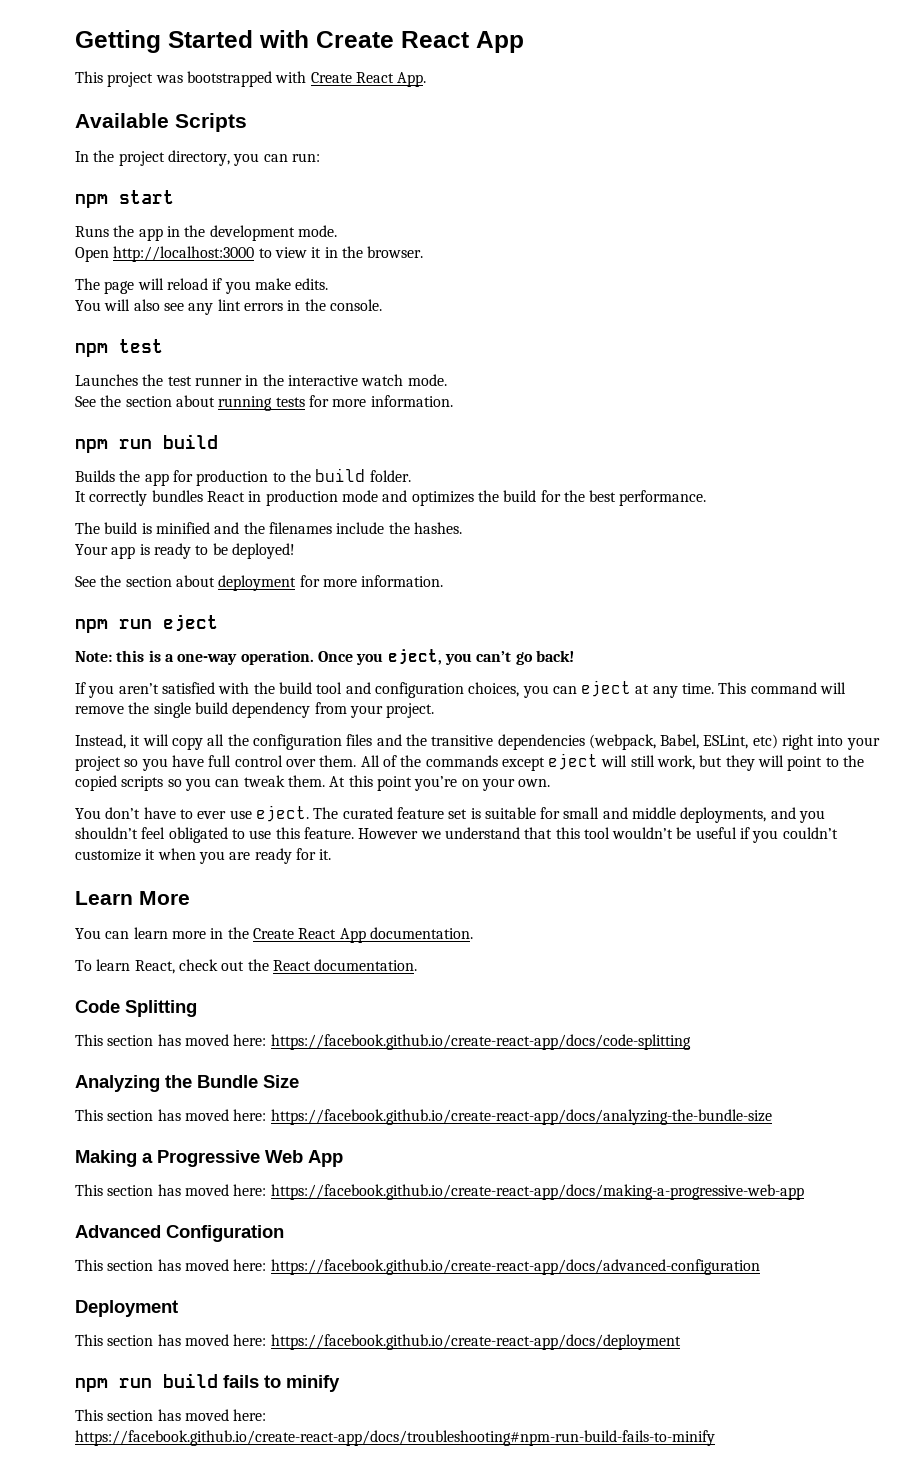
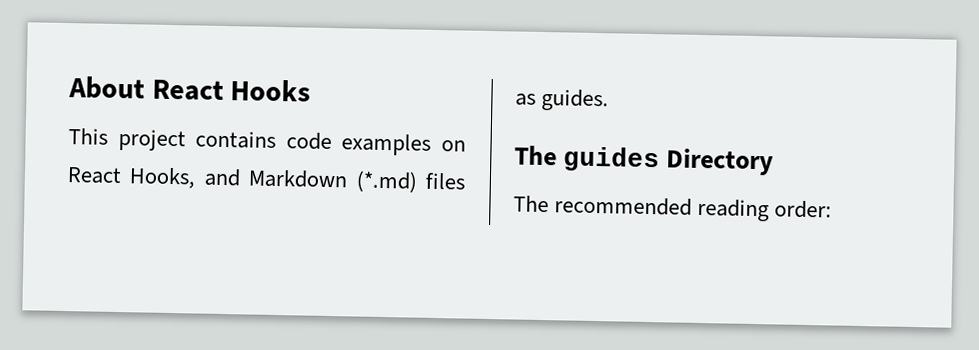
[75,30,524,53] [75,71,427,87] [75,113,247,132] [75,150,320,166] [75,190,174,208] [75,225,337,241] [75,246,424,262] [75,278,329,294] [75,299,382,315] [75,339,163,357] [75,374,447,386] [75,395,453,411] [75,434,218,453] [75,468,411,486] [75,490,707,506] [75,522,462,534] [75,543,295,559] [75,575,444,591] [75,614,218,633] [75,649,574,665] [75,680,847,698] [75,702,435,718] [75,734,880,750] [75,753,865,771] [75,775,551,791] [75,805,826,823] [75,827,838,843] [75,848,332,864] [75,891,190,905] [75,927,473,943] [75,959,418,974] [75,1000,197,1017] [75,1034,691,1050] [75,1075,299,1092] [75,1109,772,1125] [75,1150,343,1167] [75,1184,804,1200] [75,1225,284,1242] [75,1259,760,1275] [75,1300,178,1317] [75,1334,681,1350] [75,1373,340,1392] [75,1409,267,1421] [75,1430,715,1446] Getting Started with Create React App // This project was bootstrapped with Create React App. // Available Scripts // In the project directory, you can run: // npm start // Runs the app in the development mode. // Open http://localhost:3000 to view it in the browser. // The page will reload if you make edits. // You will also see any lint errors in the console. // npm test // Launches the test runner in the interactive watch mode. // See the section about running tests for more information. // npm run build // Builds the app for production to the build folder. // It correctly bundles React in production mode and optimizes the build for the best performance. // The build is minified and the filenames include the hashes. // Your app is ready to be deployed! // See the section about deployment for more information. // npm run eject // Note: this is a one-way operation. Once you eject, you can’t go back! // If you aren’t satisfied with the build tool and configuration choices, you can eject at any time. This command will remove the single build dependency from your project. // Instead, it will copy all the configuration files and the transitive dependencies (webpack, Babel, ESLint, etc) right into your project so you have full control over them. All of the commands except eject will still work, but they will point to the copied scripts so you can tweak them. At this point you’re on your own. // You don’t have to ever use eject. The curated feature set is suitable for small and middle deployments, and you shouldn’t feel obligated to use this feature. However we understand that this tool wouldn’t be useful if you couldn’t customize it when you are ready for it. // Learn More // You can learn more in the Create React App documentation. // To learn React, check out the React documentation. // Code Splitting // This section has moved here: https://facebook.github.io/create-react-app/docs/code-splitting // Analyzing the Bundle Size // This section has moved here: https://facebook.github.io/create-react-app/docs/analyzing-the-bundle-size // Making a Progressive Web App // This section has moved here: https://facebook.github.io/create-react-app/docs/making-a-progressive-web-app // Advanced Configuration // This section has moved here: https://facebook.github.io/create-react-app/docs/advanced-configuration // Deployment // This section has moved here: https://facebook.github.io/create-react-app/docs/deployment // npm run build fails to minify // This section has moved here: https://facebook.github.io/create-react-app/docs/troubleshooting#npm-run-build-fails-to-minify -> [68,76,312,102] [68,128,466,156] [67,167,466,193] [515,88,610,112] [514,145,775,176] [513,195,833,222] About React Hooks // This project contains code examples on React Hooks, and Markdown (*.md) files as guides. // The guides Directory // The recommended reading order:

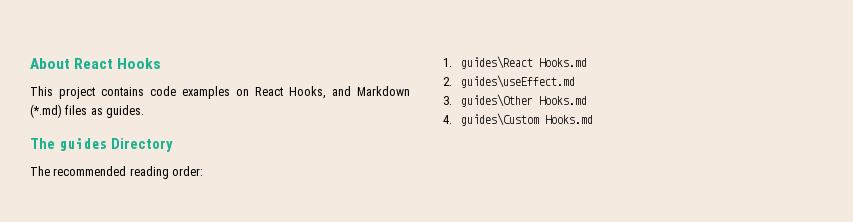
(833, 209) none -> [443,56,588,69] [443,75,576,88] [443,94,588,107] [443,113,594,126] // 1. guides\React Hooks.md // 2. guides\useEffect.md // 3. guides\Other Hooks.md // 4. guides\Custom Hooks.md

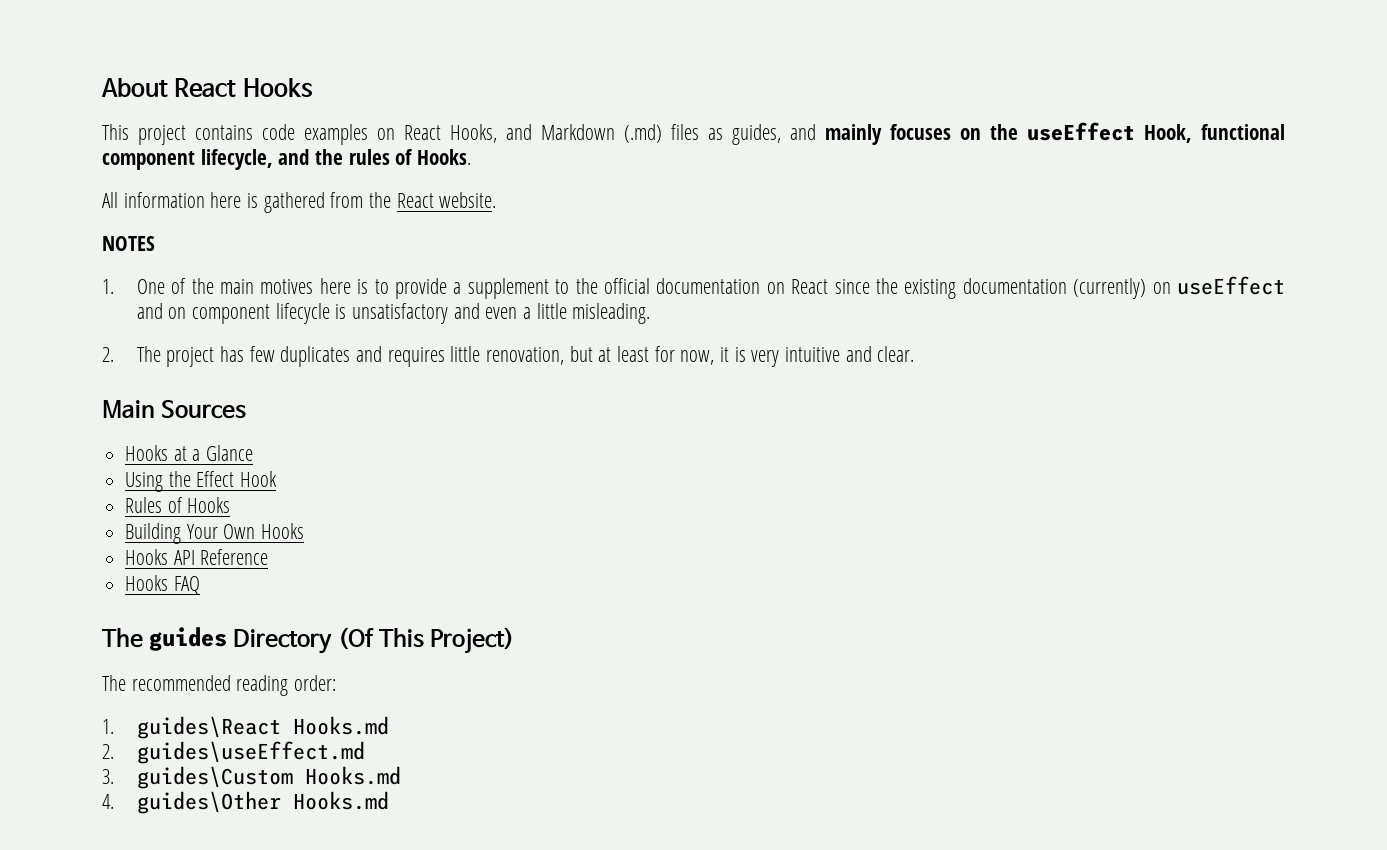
[30,104,62,118] (*.md) -> [624,124,662,143] (.md)
[106,105,145,118] guides. -> [732,122,1285,145] [102,149,472,170] [102,192,497,213] [102,236,155,251] [102,276,1285,299] [136,303,651,324] [102,346,915,367] [102,400,247,419] [125,445,254,461] [125,471,278,492] [125,497,231,513] [125,523,305,544] [125,549,269,565] [125,575,200,595] guides, and mainly focuses on the useEffect Hook, functional component lifecycle, and the rules of Hooks. // All information here is gathered from the React website. // NOTES // 1. One of the main motives here is to provide a supplement to the official documentation on React since the existing documentation (currently) on useEffect and on component lifecycle is unsatisfactory and even a little misleading. // 2. The project has few duplicates and requires little renovation, but at least for now, it is very intuitive and clear. // Main Sources // Hooks at a Glance // Using the Effect Hook // Rules of Hooks // Building Your Own Hooks // Hooks API Reference // Hooks FAQ
(173, 145) none -> [337,627,515,654] (Of This Project)
[461,94,534,107] guides\Other -> [136,766,293,789] guides\Custom
[461,113,540,126] guides\Custom -> [136,791,281,814] guides\Other

